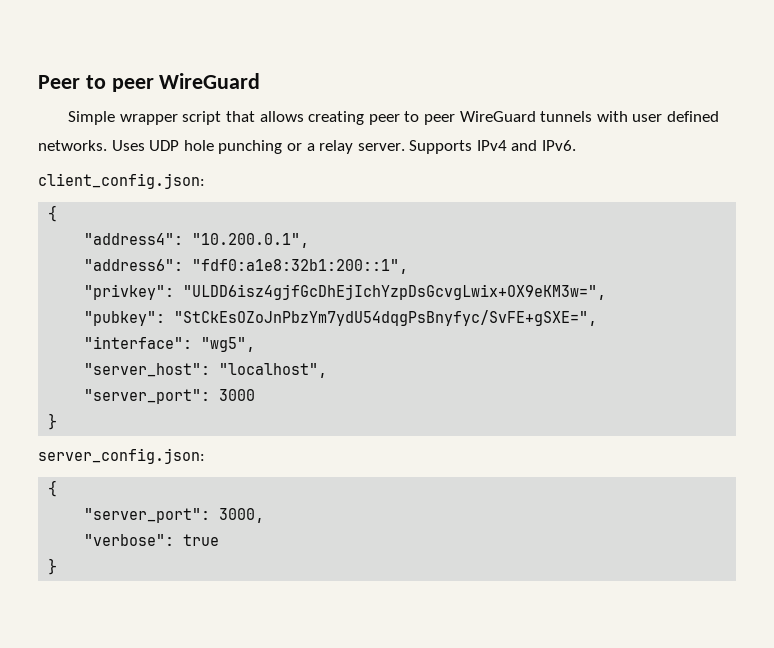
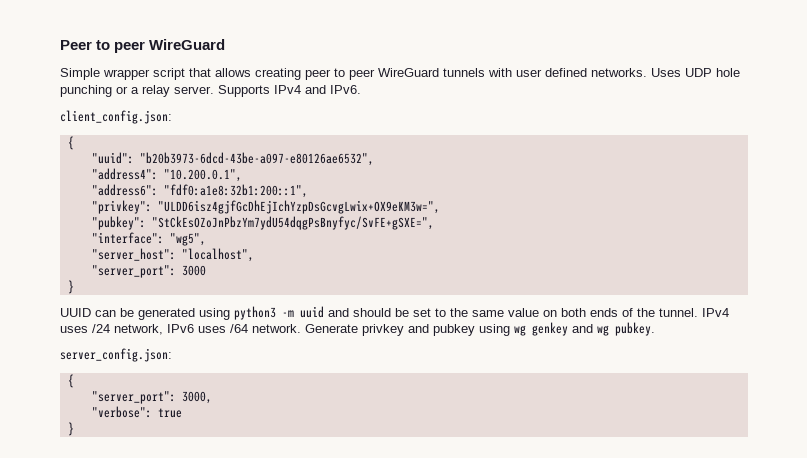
(58, 213) none -> [91,152,374,166] // "uuid": "b20b3973-6dcd-43be-a097-e80126ae6532",
(58, 421) none -> [60,306,729,320] [60,322,655,336] // UUID can be generated using python3 -m uuid and should be set to the same value on both ends of the tunnel. IPv4 uses /24 network, IPv6 uses /64 network. Generate privkey and pubkey using wg genkey and wg pubkey.

